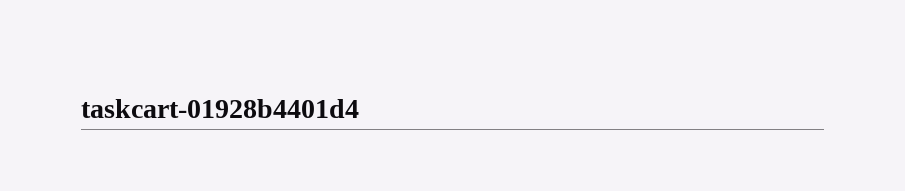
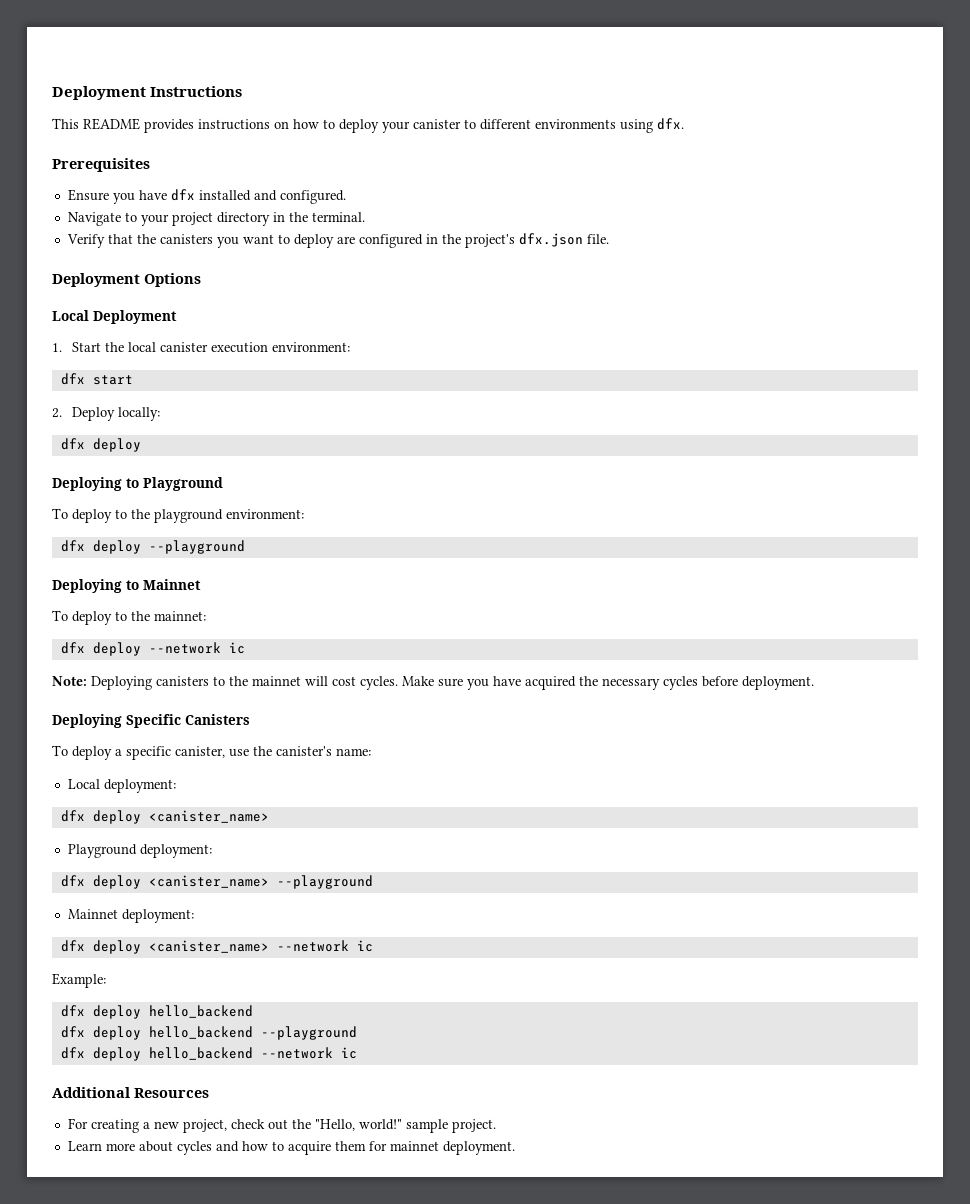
[81,99,359,118] taskcart-01928b4401d4 -> [52,86,243,100] [52,118,684,133] [52,158,150,172] [67,189,346,204] [67,212,365,226] [66,233,609,248] [52,273,201,287] [52,310,177,324] [52,342,350,353] [60,373,133,385] [52,407,160,421] [60,438,141,452] [52,477,223,491] [52,508,304,523] [60,540,245,554] [52,579,201,593] [52,610,206,625] [60,642,245,656] [52,676,814,690] [52,714,250,728] [52,745,371,760] [67,779,176,793] [60,810,269,824] [67,844,212,858] [60,875,373,889] [67,909,194,923] [60,940,373,954] [52,973,106,988] [60,1005,253,1019] [60,1026,357,1040] [60,1047,357,1061] [52,1087,209,1098] [67,1118,496,1133] [67,1141,515,1155] Deployment Instructions // This README provides instructions on how to deploy your canister to different environments using dfx. // Prerequisites // Ensure you have dfx installed and configured. // Navigate to your project directory in the terminal. // Verify that the canisters you want to deploy are configured in the project's dfx.json file. // Deployment Options // Local Deployment // 1. Start the local canister execution environment: // dfx start // 2. Deploy locally: // dfx deploy // Deploying to Playground // To deploy to the playground environment: // dfx deploy --playground // Deploying to Mainnet // To deploy to the mainnet: // dfx deploy --network ic // Note: Deploying canisters to the mainnet will cost cycles. Make sure you have acquired the necessary cycles before deployment. // Deploying Specific Canisters // To deploy a specific canister, use the canister's name: // Local deployment: // dfx deploy <canister_name> // Playground deployment: // dfx deploy <canister_name> --playground // Mainnet deployment: // dfx deploy <canister_name> --network ic // Example: // dfx deploy hello_backend // dfx deploy hello_backend --playground // dfx deploy hello_backend --network ic // Additional Resources // For creating a new project, check out the "Hello, world!" sample project. // Learn more about cycles and how to acquire them for mainnet deployment.

